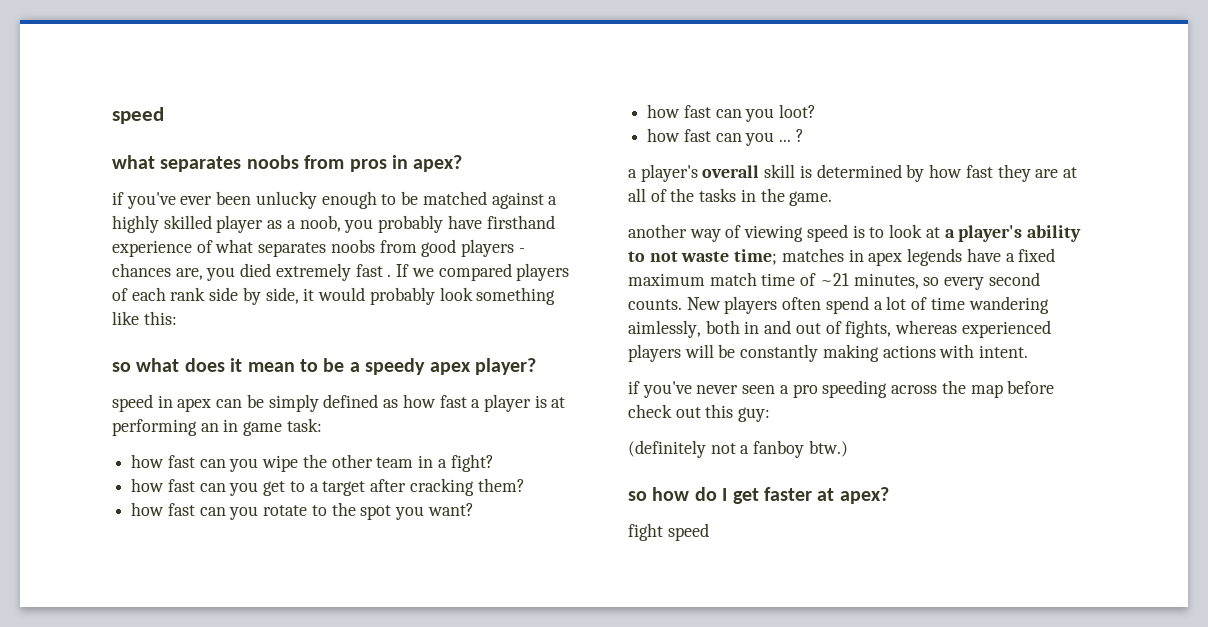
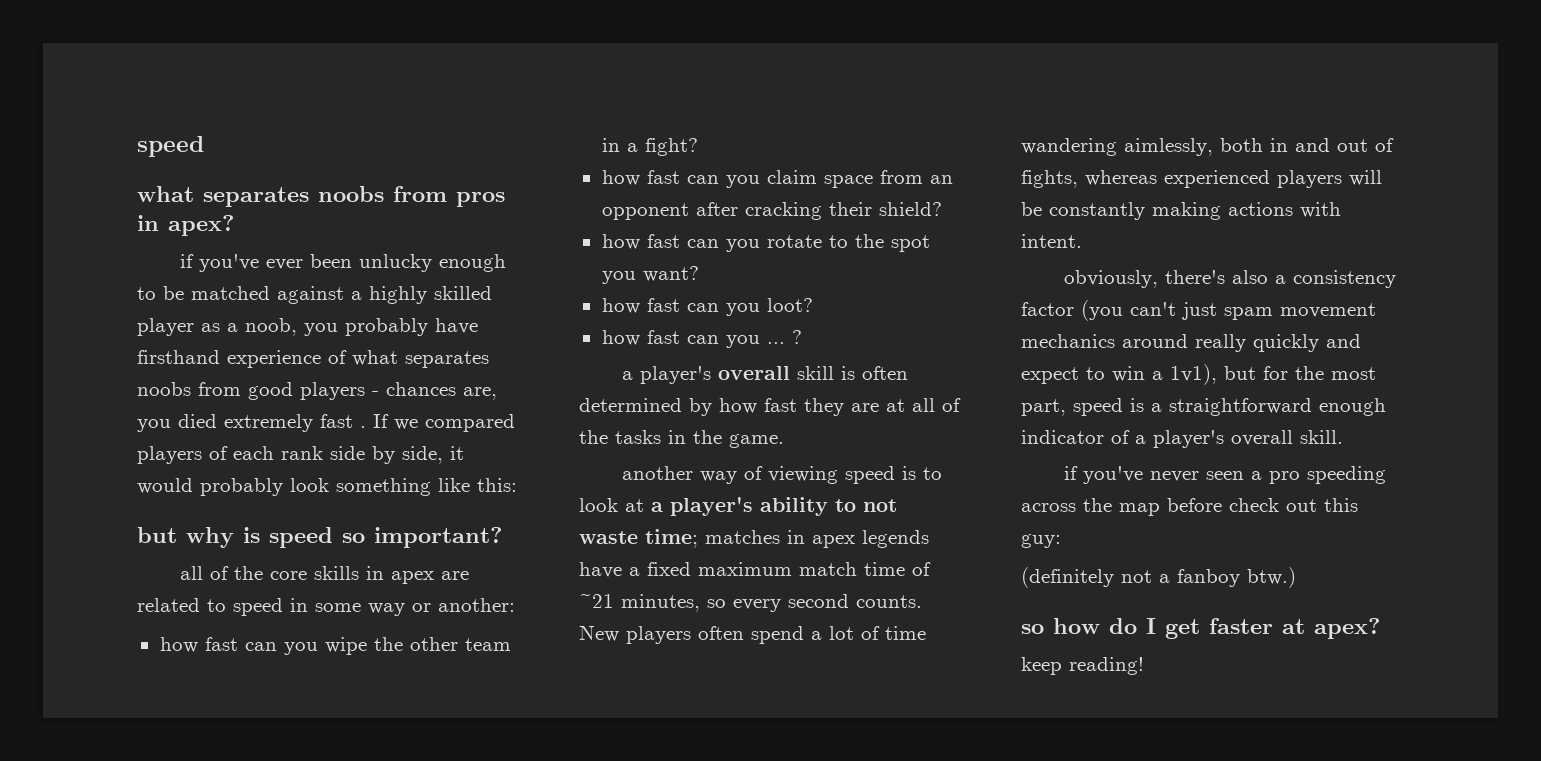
[112,358,536,375] [112,394,566,412] [112,418,322,436] so what does it mean to be a speedy apex player? // speed in apex can be simply defined as how fast a player is at performing an in game task: -> [137,527,502,548] [180,566,470,584] [137,598,515,616] but why is speed so important? // all of the core skills in apex are related to speed in some way or another:
[263,478,525,496] get to a target after cracking them? -> [766,170,953,188] [601,202,942,220] claim space from an opponent after cracking their shield?
(812, 171) none -> [862,366,909,380] often
(1029, 351) none -> [1064,270,1397,288] [1021,300,1376,321] [1021,334,1361,352] [1021,364,1376,385] [1021,398,1386,416] [1021,430,1343,448] // obviously, there's also a consistency factor (you can't just spam movement mechanics around really quickly and expect to win a 1v1), but for the most part, speed is a straightforward enough indicator of a player's overall skill.
[628,523,709,541] fight speed -> [1021,657,1144,675] keep reading!

